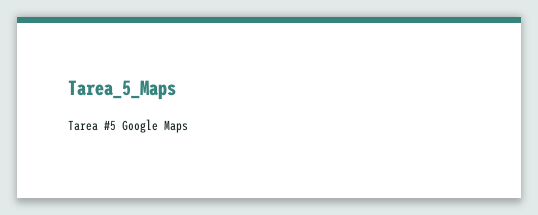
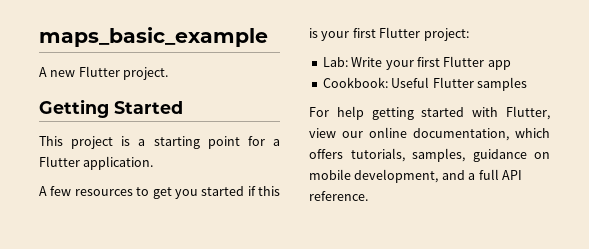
[68,80,176,100] [68,119,188,133] Tarea_5_Maps // Tarea #5 Google Maps -> [39,27,268,47] [39,66,169,80] [39,99,183,118] [39,136,280,149] [39,156,154,170] [39,186,280,199] [309,27,469,41] [322,56,511,70] [322,77,527,91] [309,106,550,120] [309,127,550,141] [309,148,550,162] [309,169,522,183] [309,191,368,201] maps_basic_example // A new Flutter project. // Getting Started // This project is a starting point for a Flutter application. // A few resources to get you started if this is your first Flutter project: // Lab: Write your first Flutter app // Cookbook: Useful Flutter samples // For help getting started with Flutter, view our online documentation, which offers tutorials, samples, guidance on mobile development, and a full API reference.

